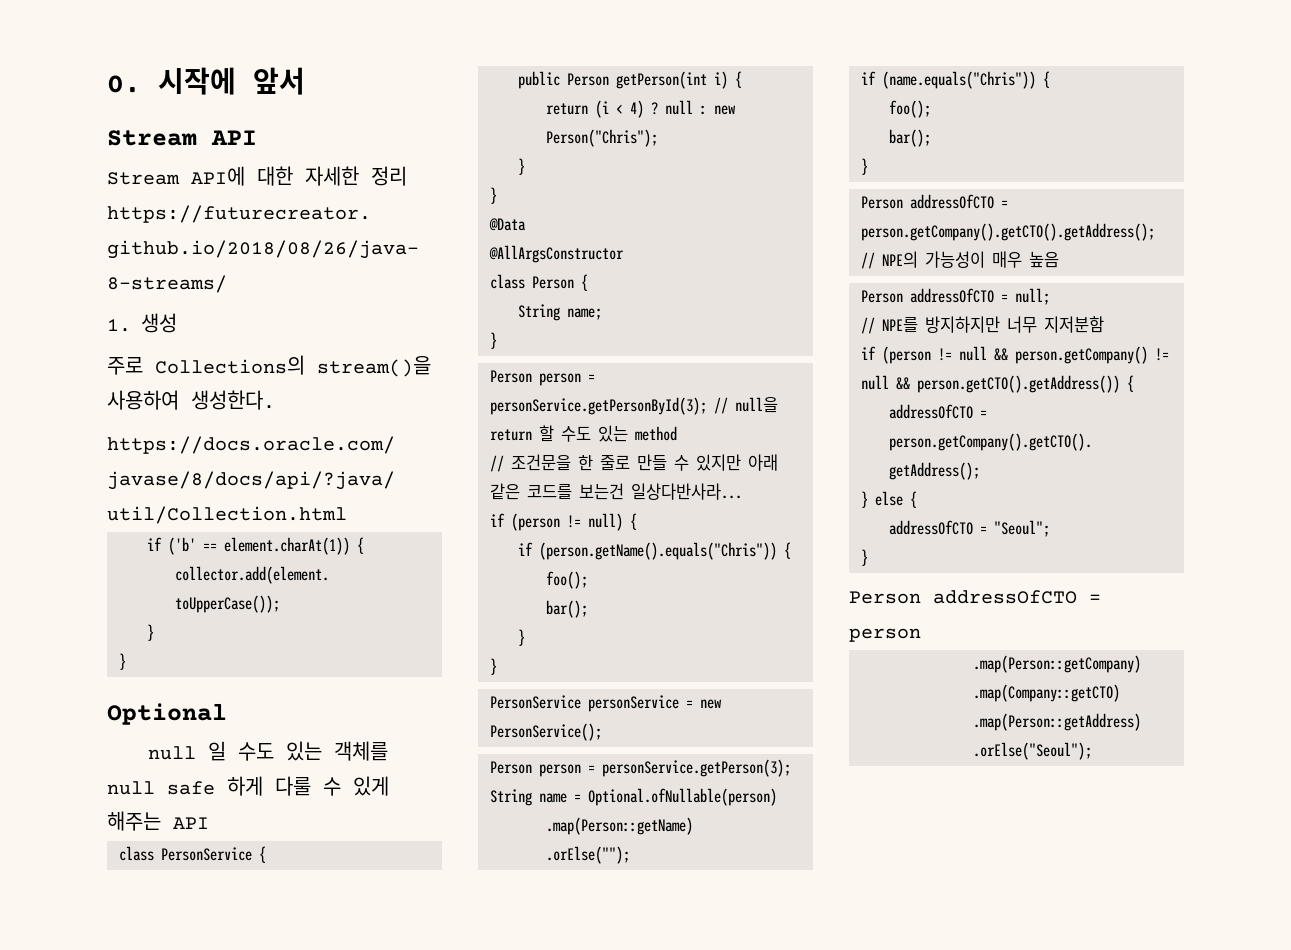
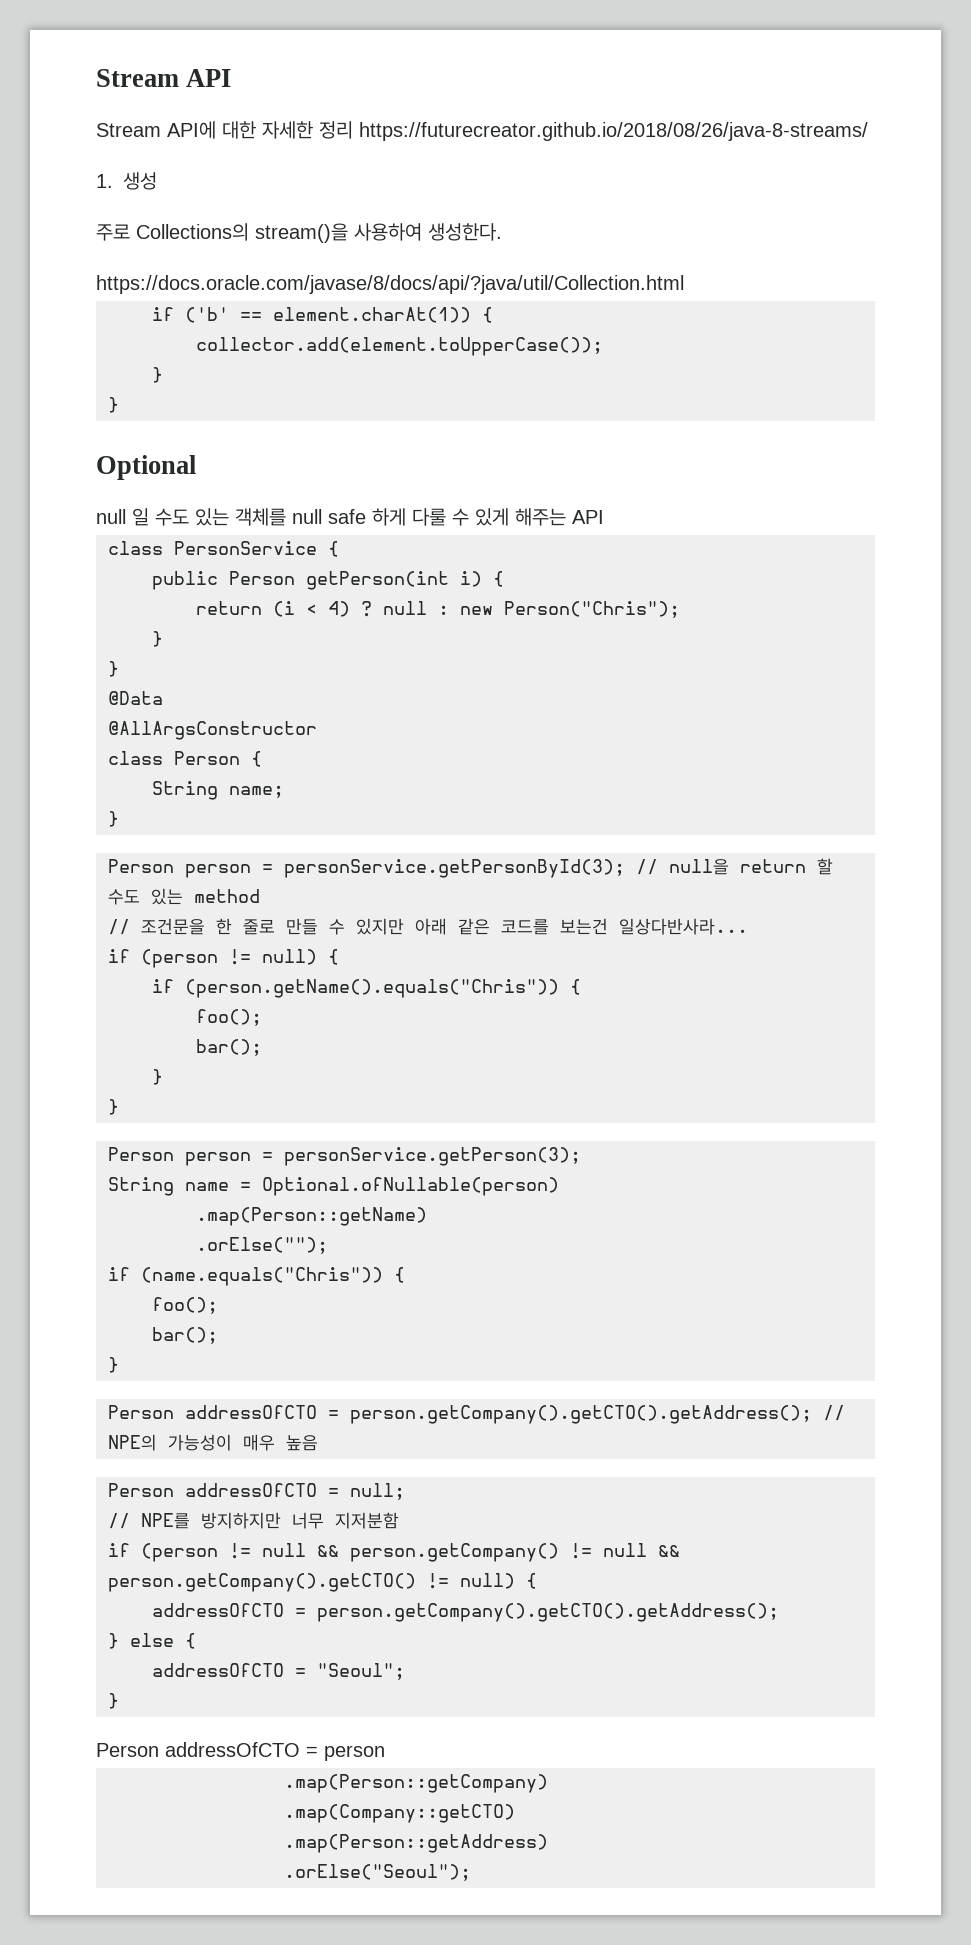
[107,67,305,95] 0. 시작에 앞서 // -> (96, 78) none
[490,695,722,712] [490,723,602,741] // PersonService personService = new PersonService(); -> (119, 1107) none
[917,375,1120,393] person.getCTO().getAddress()) -> [108,1573,515,1592] person.getCompany().getCTO() != null)

